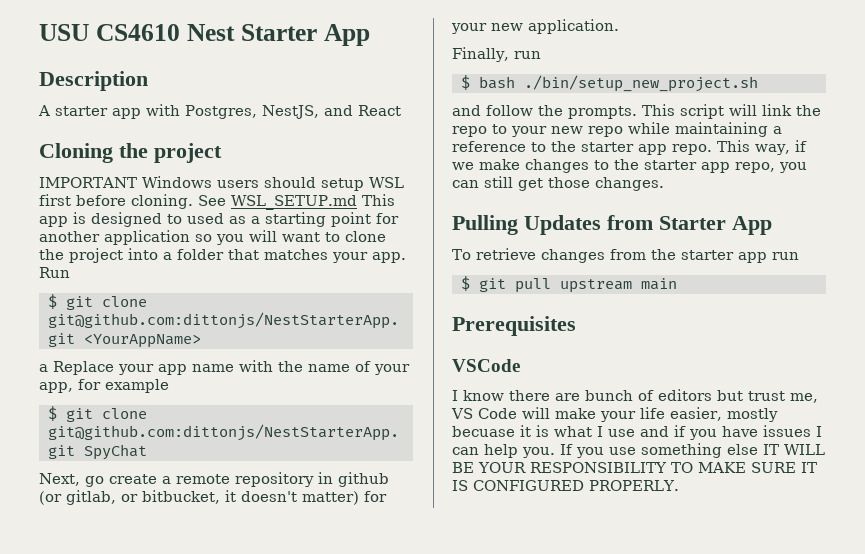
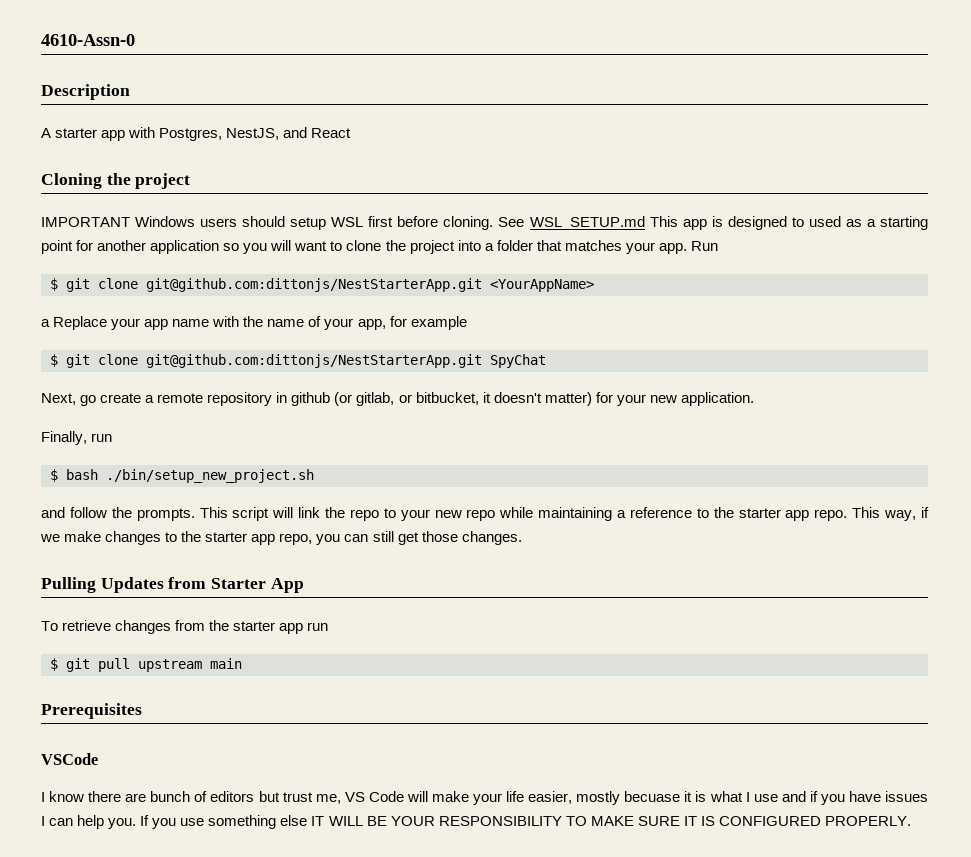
[39,24,370,46] USU CS4610 Nest Starter App -> [41,34,135,46] 4610-Assn-0

